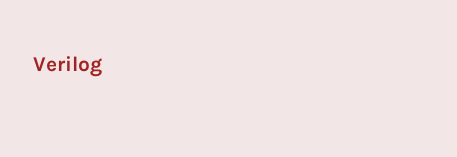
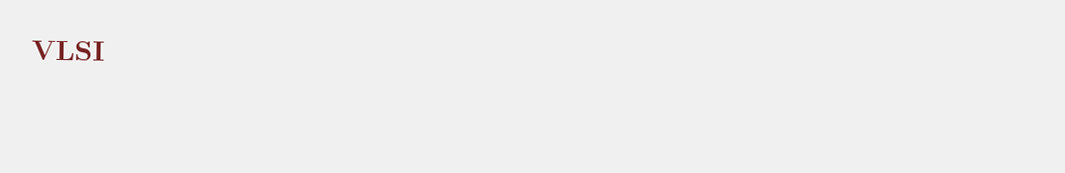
[33,56,102,77] Verilog -> [31,40,105,61] VLSI

